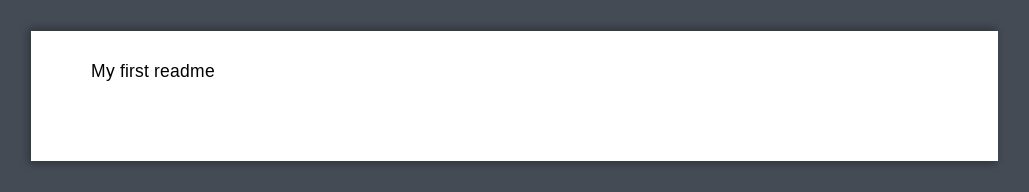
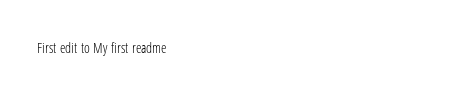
(91, 72) none -> [37,42,90,53] First edit to

